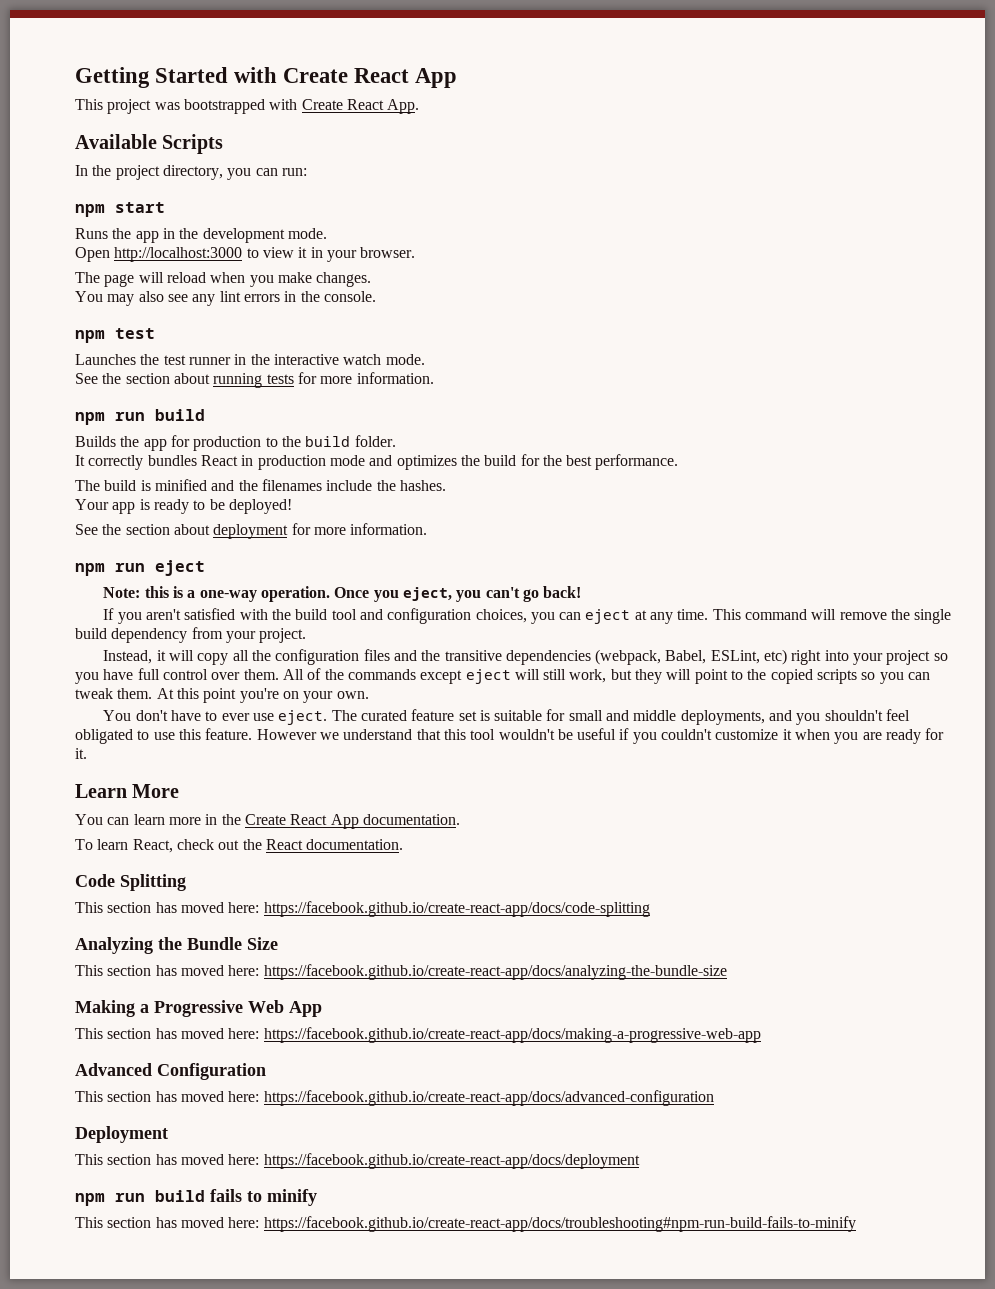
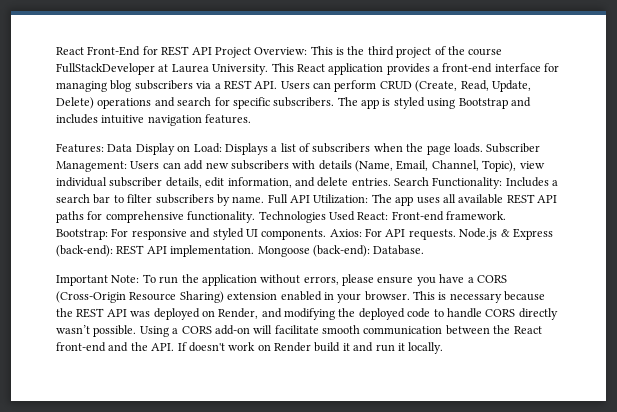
[75,67,458,88] [75,99,420,114] [75,134,224,154] [75,165,307,180] [75,202,165,217] [75,228,327,243] [75,247,416,262] [75,272,372,287] [75,291,376,306] [75,328,155,343] [75,354,425,365] [75,372,434,388] [75,409,205,425] [75,435,396,451] [75,454,679,470] [75,479,446,491] [75,499,292,514] [75,523,428,539] [75,560,205,576] [103,586,582,602] [103,608,952,624] [75,627,307,643] [103,649,948,665] [75,668,931,684] [75,688,369,703] [103,709,911,725] [75,728,945,744] [75,748,87,759] [75,784,180,798] [75,814,460,829] [75,839,404,853] [75,874,186,891] [75,901,650,917] [75,937,278,954] [75,964,727,980] [75,1000,322,1017] [75,1027,761,1043] [75,1063,266,1080] [75,1090,714,1106] [75,1126,168,1143] [75,1153,640,1169] [75,1189,317,1206] [75,1216,856,1232] Getting Started with Create React App // This project was bootstrapped with Create React App. // Available Scripts // In the project directory, you can run: // npm start // Runs the app in the development mode. // Open http://localhost:3000 to view it in your browser. // The page will reload when you make changes. // You may also see any lint errors in the console. // npm test // Launches the test runner in the interactive watch mode. // See the section about running tests for more information. // npm run build // Builds the app for production to the build folder. // It correctly bundles React in production mode and optimizes the build for the best performance. // The build is minified and the filenames include the hashes. // Your app is ready to be deployed! // See the section about deployment for more information. // npm run eject // Note: this is a one-way operation. Once you eject, you can't go back! // If you aren't satisfied with the build tool and configuration choices, you can eject at any time. This command will remove the single build dependency from your project. // Instead, it will copy all the configuration files and the transitive dependencies (webpack, Babel, ESLint, etc) right into your project so you have full control over them. All of the commands except eject will still work, but they will point to the copied scripts so you can tweak them. At this point you're on your own. // You don't have to ever use eject. The curated feature set is suitable for small and middle deployments, and you shouldn't feel obligated to use this feature. However we understand that this tool wouldn't be useful if you couldn't customize it when you are ready for it. // Learn More // You can learn more in the Create React App documentation. // To learn React, check out the React documentation. // Code Splitting // This section has moved here: https://facebook.github.io/create-react-app/docs/code-splitting // Analyzing the Bundle Size // This section has moved here: https://facebook.github.io/create-react-app/docs/analyzing-the-bundle-size // Making a Progressive Web App // This section has moved here: https://facebook.github.io/create-react-app/docs/making-a-progressive-web-app // Advanced Configuration // This section has moved here: https://facebook.github.io/create-react-app/docs/advanced-configuration // Deployment // This section has moved here: https://facebook.github.io/create-react-app/docs/deployment // npm run build fails to minify // This section has moved here: https://facebook.github.io/create-react-app/docs/troubleshooting#npm-run-build-fails-to-minify -> [56,46,503,58] [56,63,560,75] [56,80,531,92] [56,97,531,109] [56,114,252,126] [56,143,541,155] [56,160,545,172] [56,177,559,189] [56,194,557,206] [56,211,506,223] [56,228,553,240] [56,245,425,257] [56,274,507,286] [56,291,546,303] [56,308,558,320] [56,325,542,337] [56,342,444,354] React Front-End for REST API Project Overview: This is the third project of the course FullStackDeveloper at Laurea University. This React application provides a front-end interface for managing blog subscribers via a REST API. Users can perform CRUD (Create, Read, Update, Delete) operations and search for specific subscribers. The app is styled using Bootstrap and includes intuitive navigation features. // Features: Data Display on Load: Displays a list of subscribers when the page loads. Subscriber Management: Users can add new subscribers with details (Name, Email, Channel, Topic), view individual subscriber details, edit information, and delete entries. Search Functionality: Includes a search bar to filter subscribers by name. Full API Utilization: The app uses all available REST API paths for comprehensive functionality. Technologies Used React: Front-end framework. Bootstrap: For responsive and styled UI components. Axios: For API requests. Node.js & Express (back-end): REST API implementation. Mongoose (back-end): Database. // Important Note: To run the application without errors, please ensure you have a CORS (Cross-Origin Resource Sharing) extension enabled in your browser. This is necessary because the REST API was deployed on Render, and modifying the deployed code to handle CORS directly wasn’t possible. Using a CORS add-on will facilitate smooth communication between the React front-end and the API. If doesn't work on Render build it and run it locally.

